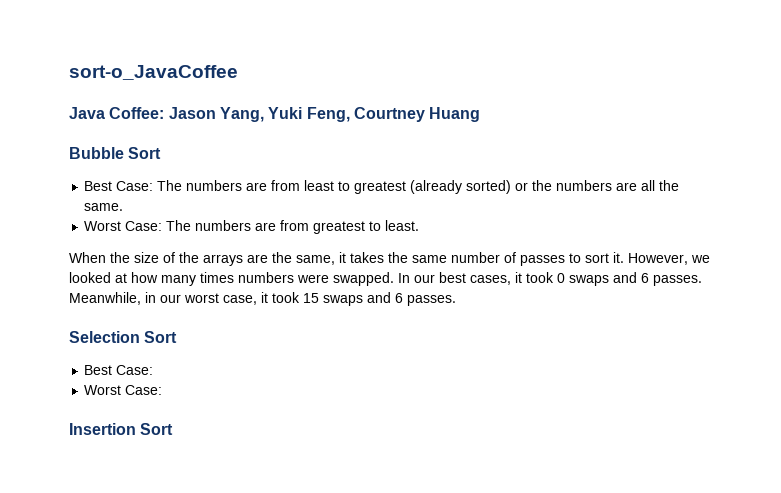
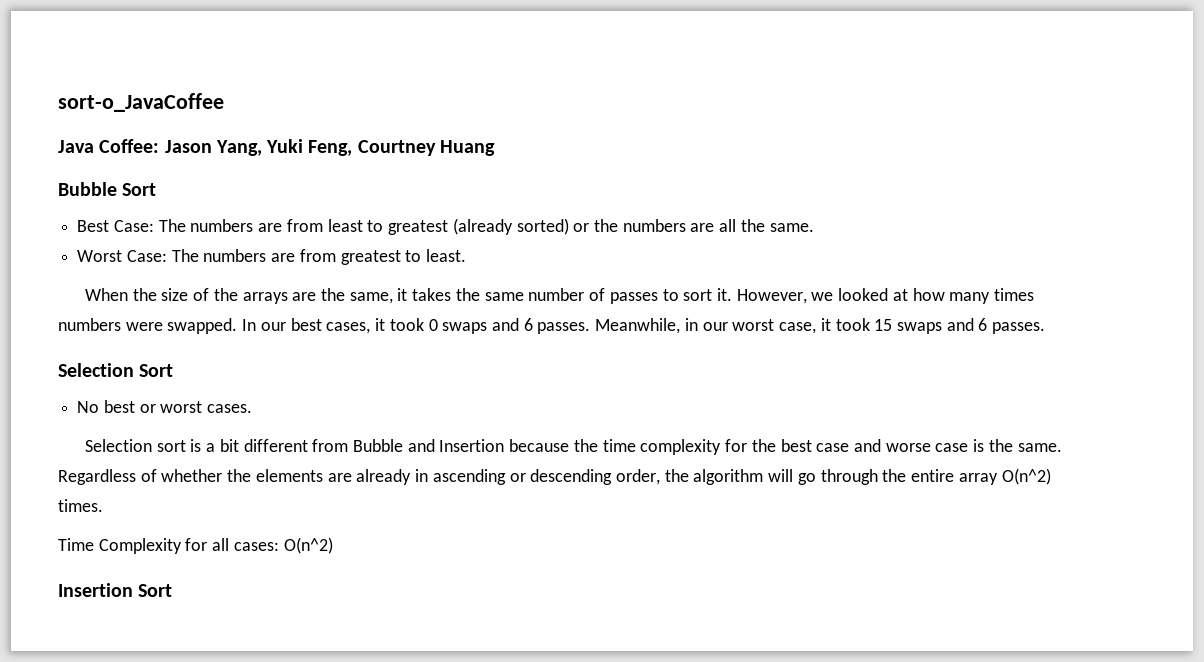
[84,365,154,375] [84,385,163,395] Best Case: // Worst Case: -> [77,400,253,413] [84,439,1062,455] [58,468,1051,485] [58,499,103,512] [58,537,333,554] No best or worst cases. // Selection sort is a bit different from Bubble and Insertion because the time complexity for the best case and worse case is the same. Regardless of whether the elements are already in ascending or descending order, the algorithm will go through the entire array O(n^2) times. // Time Complexity for all cases: O(n^2)

